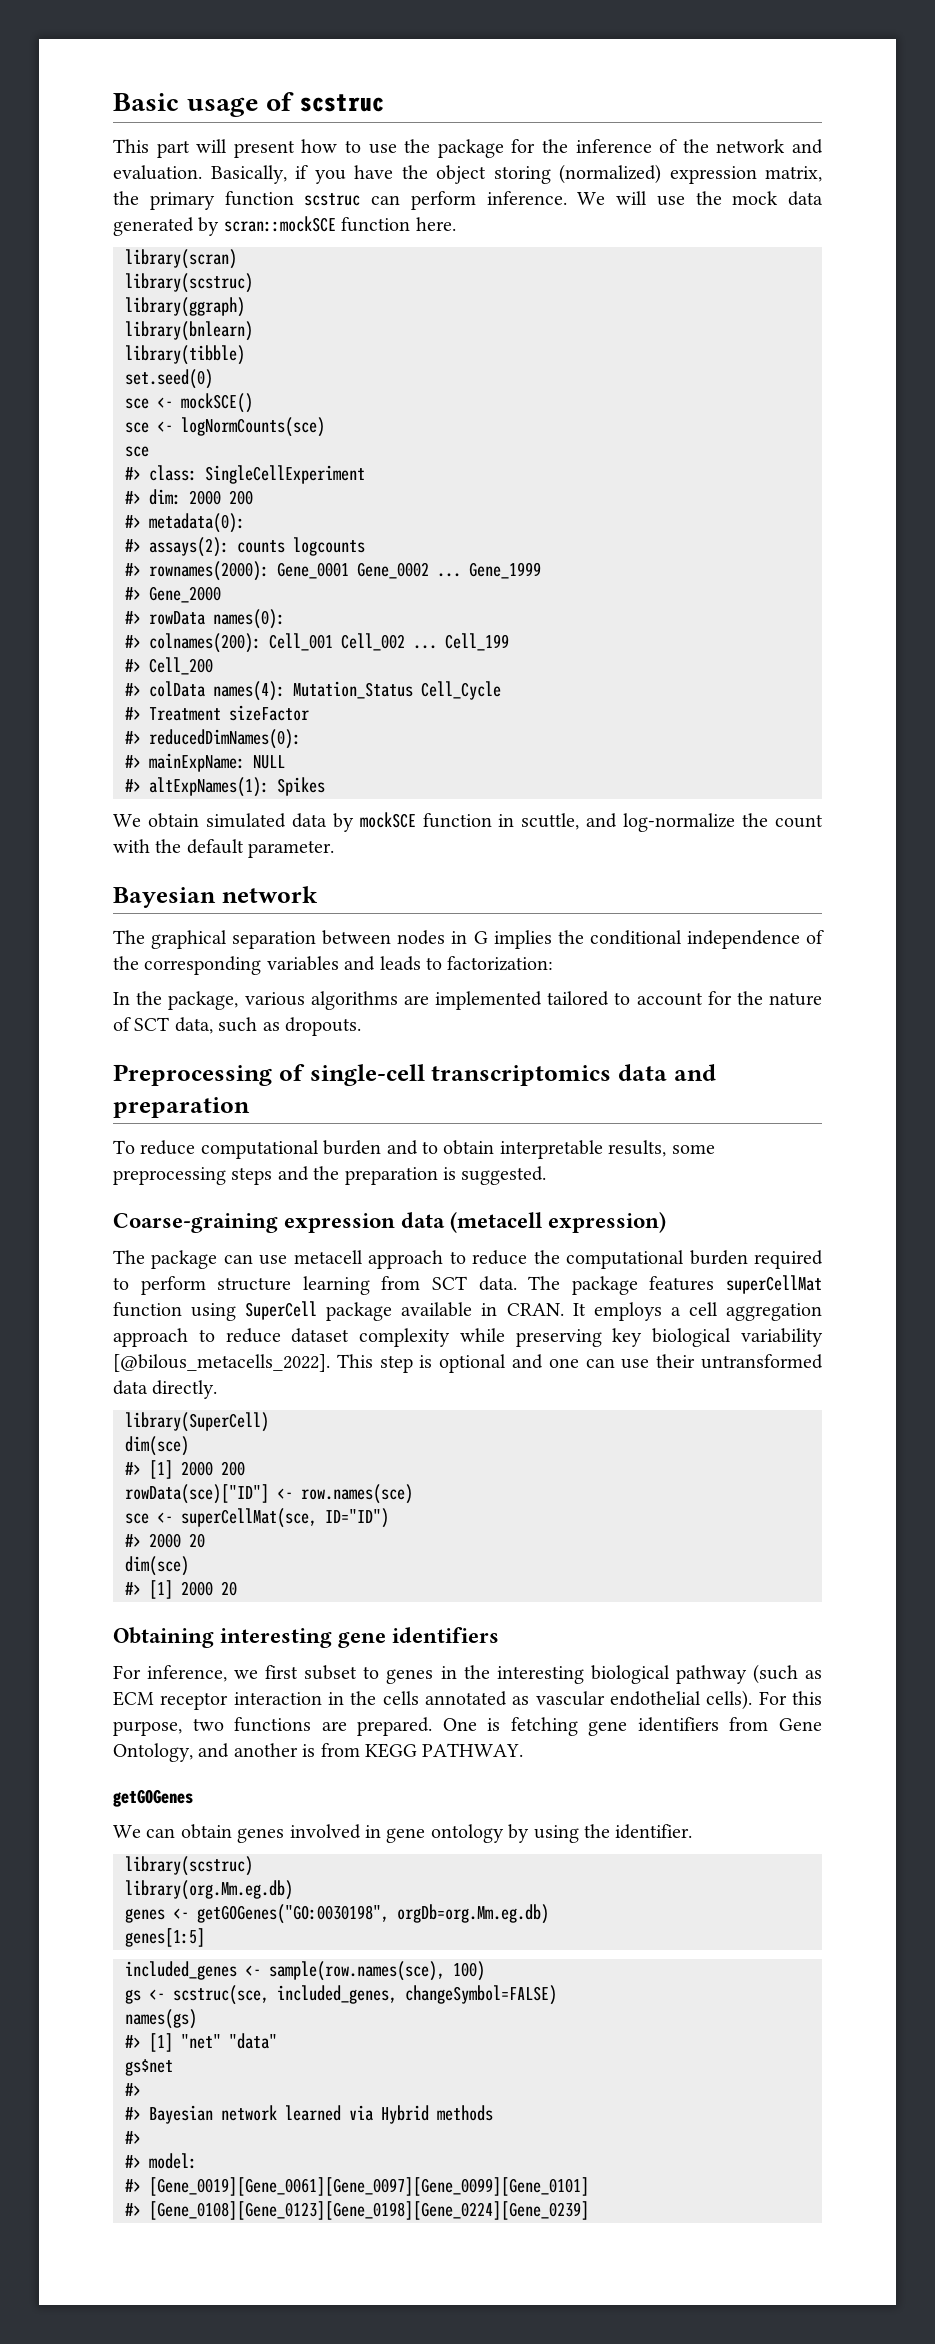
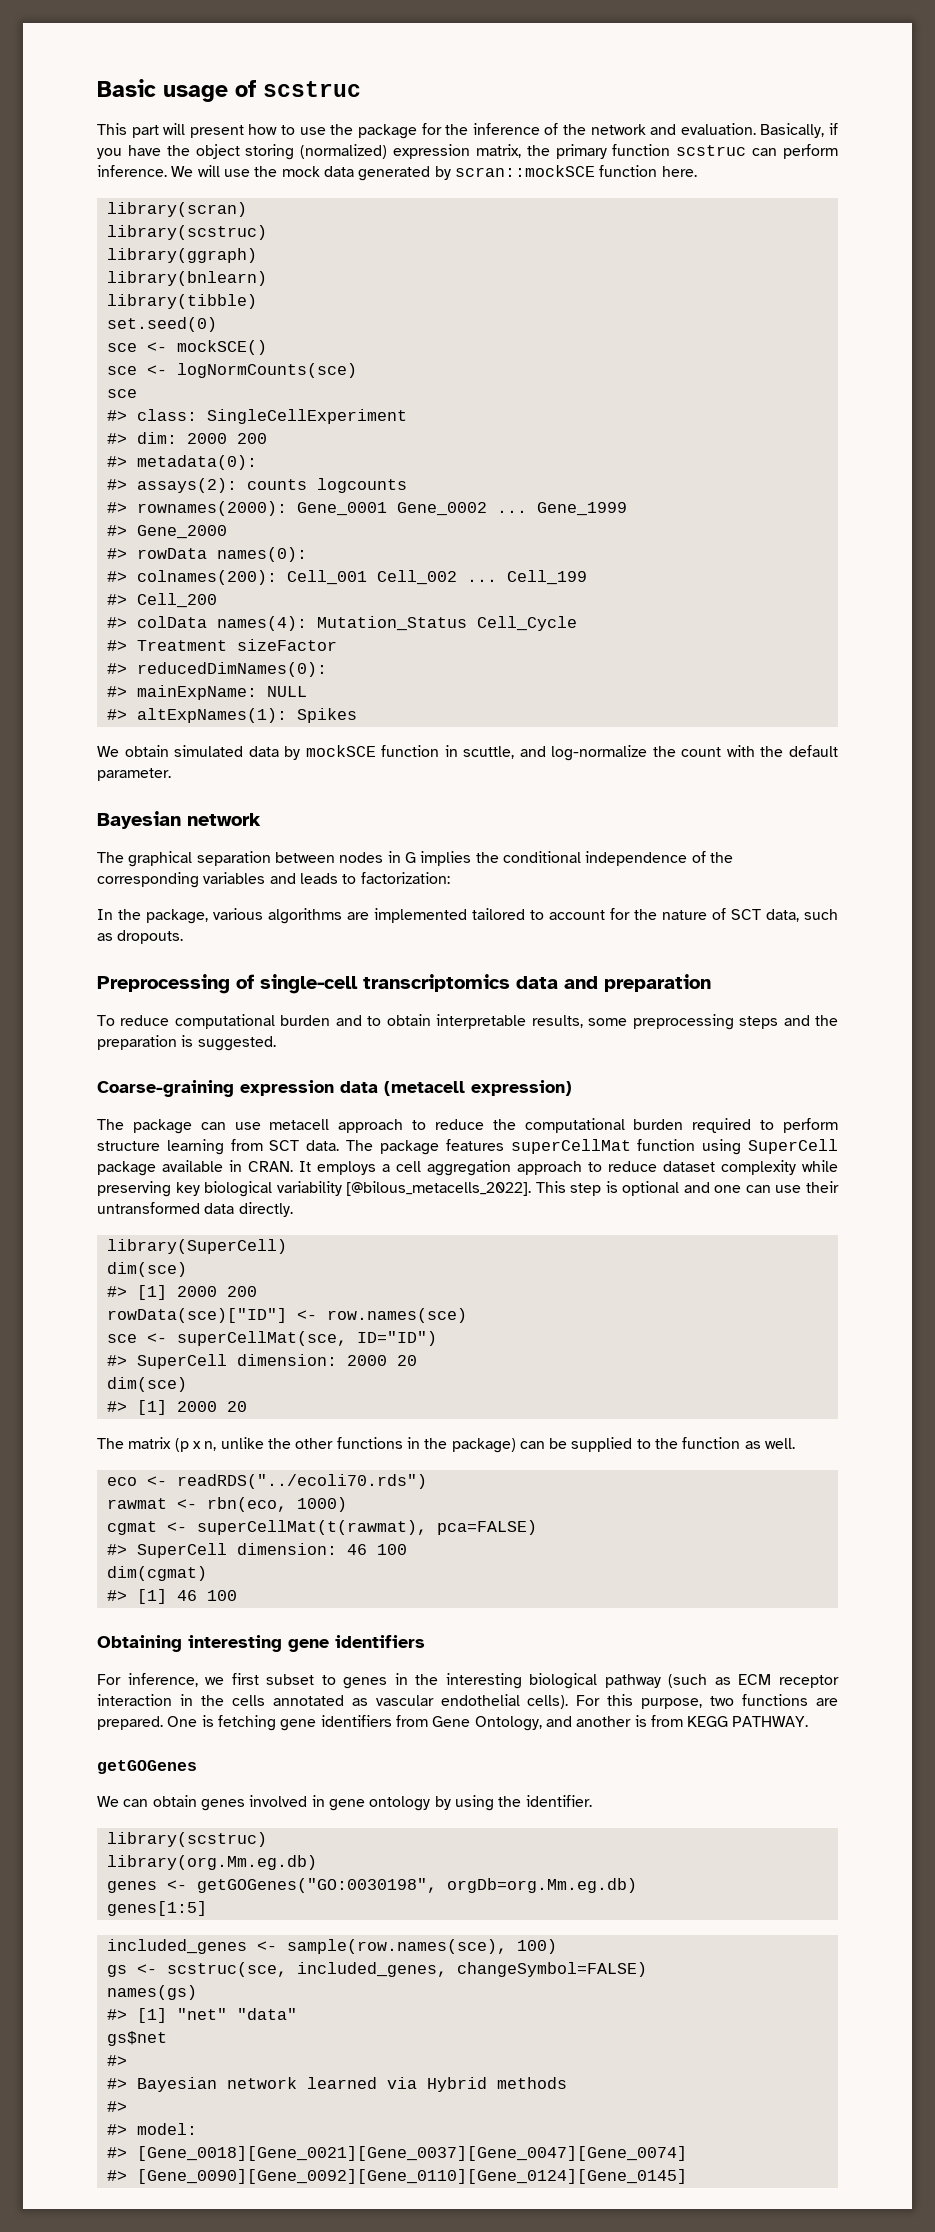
(141, 1540) none -> [136,1354,337,1369] SuperCell dimension:
(237, 1588) none -> [97,1437,796,1453] [106,1474,427,1489] [106,1497,347,1512] [106,1520,537,1535] [106,1543,407,1558] [106,1566,207,1581] [106,1589,237,1604] // The matrix (p x n, unlike the other functions in the package) can be supplied to the function as well. // eco <- readRDS("../ecoli70.rds") // rawmat <- rbn(eco, 1000) // cgmat <- superCellMat(t(rawmat), pca=FALSE) // #> SuperCell dimension: 46 100 // dim(cgmat) // #> [1] 46 100
[149,2177,589,2196] [125,2201,589,2220] [Gene_0019][Gene_0061][Gene_0097][Gene_0099][Gene_0101] // #> [Gene_0108][Gene_0123][Gene_0198][Gene_0224][Gene_0239] -> [136,2146,687,2161] [106,2169,687,2184] [Gene_0018][Gene_0021][Gene_0037][Gene_0047][Gene_0074] // #> [Gene_0090][Gene_0092][Gene_0110][Gene_0124][Gene_0145]

